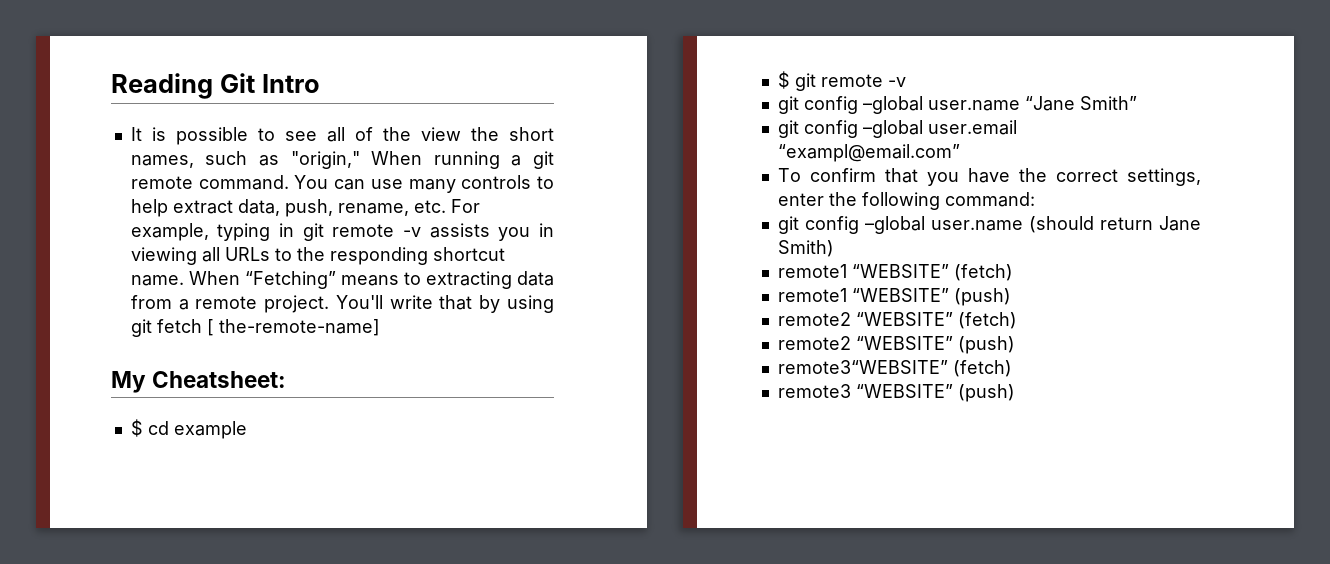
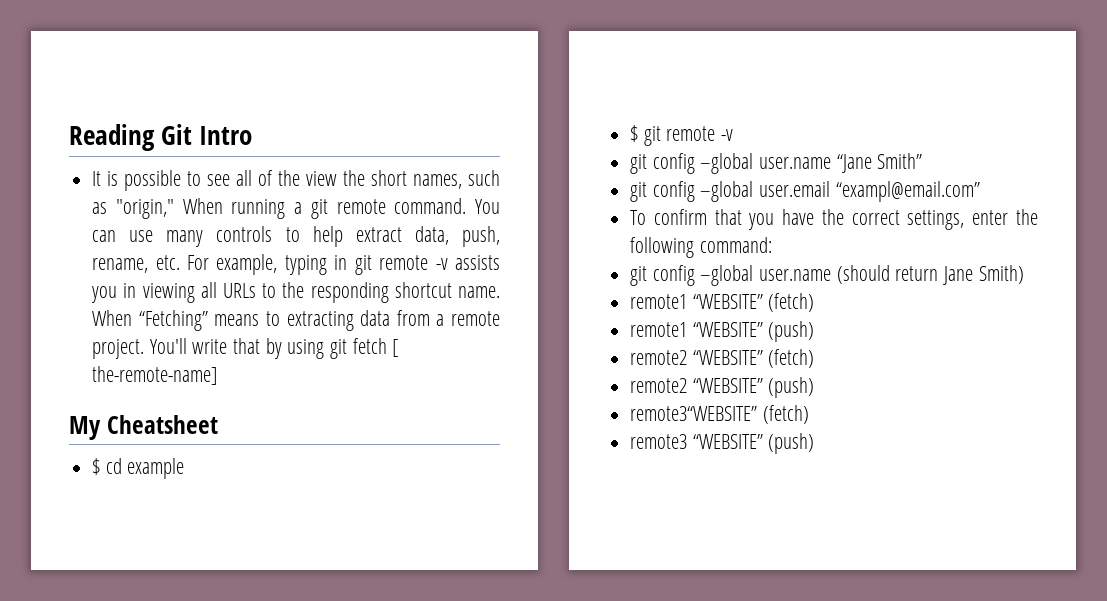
[152,371,287,388] Cheatsheet: -> [106,415,218,434] Cheatsheet

